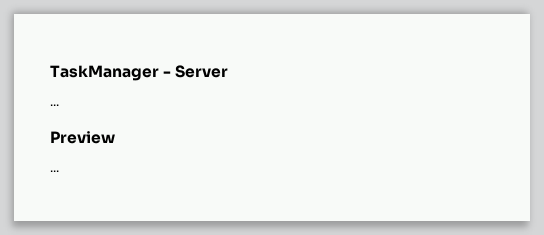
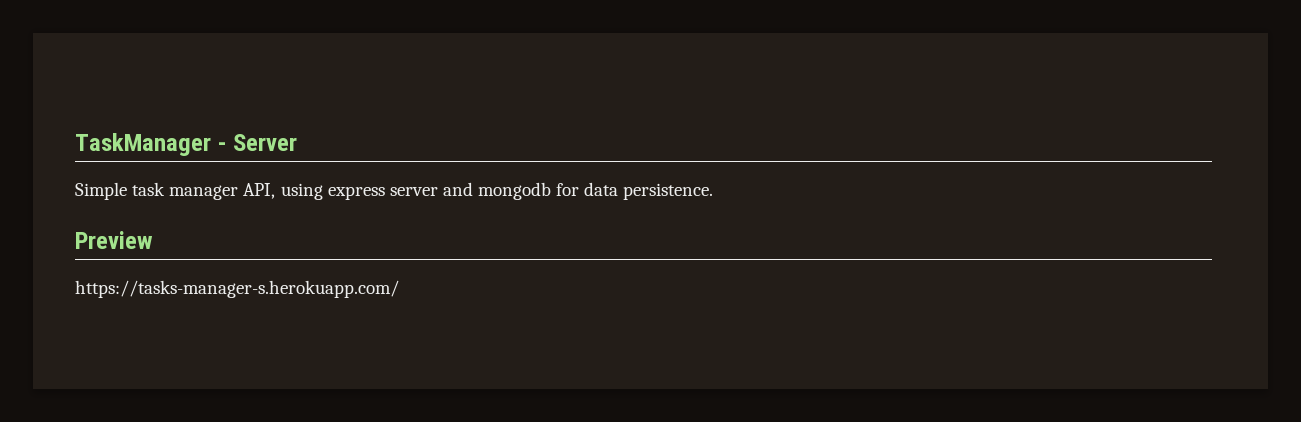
[50,104,59,106] ... -> [75,182,714,200] Simple task manager API, using express server and mongodb for data persistence.
[50,170,59,172] ... -> [75,280,399,298] https://tasks-manager-s.herokuapp.com/

